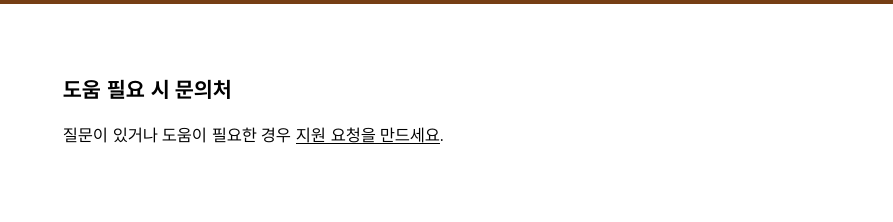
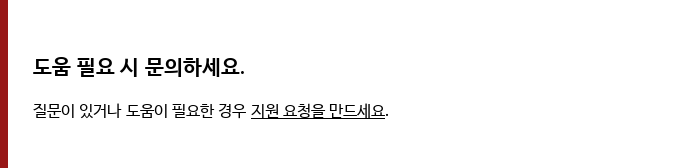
[175,79,233,99] 문의처 -> [144,58,245,77] 문의하세요.

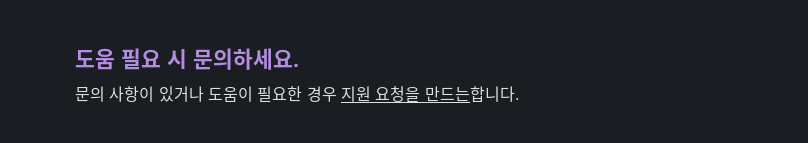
[33,103,75,118] 질문이 -> [75,86,155,102] 문의 사항이
[329,103,390,118] 만드세요. -> [424,86,519,102] 만드는합니다.

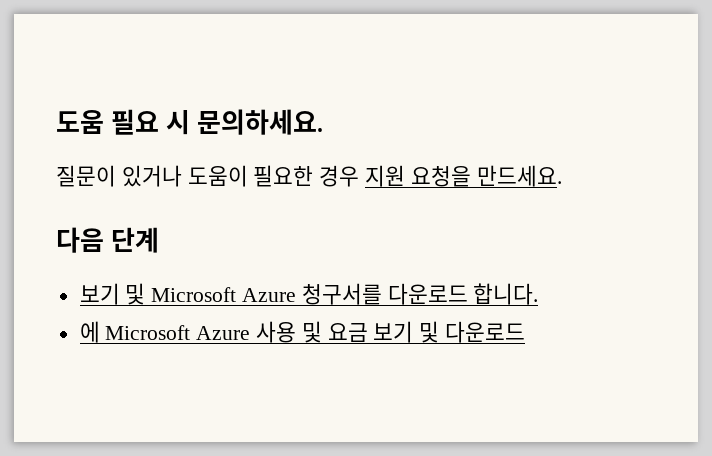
[75,86,155,102] 문의 사항이 -> [56,165,116,187] 질문이
[424,86,519,102] 만드는합니다. -> [476,165,562,187] [56,227,160,253] [79,283,539,305] [79,321,526,343] 만드세요. // 다음 단계 // 보기 및 Microsoft Azure 청구서를 다운로드 합니다. // 에 Microsoft Azure 사용 및 요금 보기 및 다운로드

